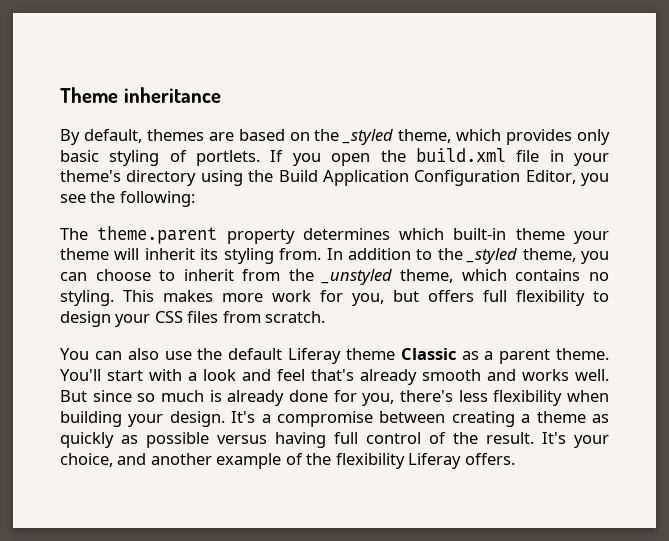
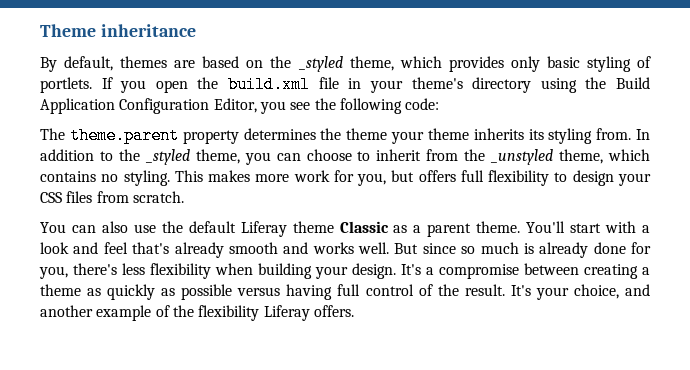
[119,191,195,207] following: -> [339,98,440,114] following code:
[399,228,507,240] which built-in -> [320,128,342,140] the
[114,248,195,260] will inherit -> [473,128,524,140] inherits

